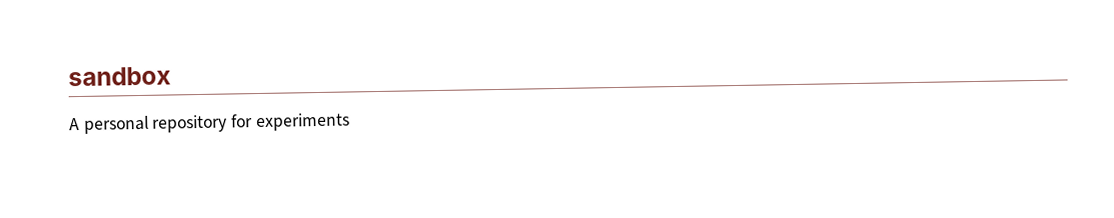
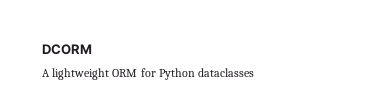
[68,66,171,87] sandbox -> [42,44,92,55] DCORM
[83,112,350,134] personal repository for experiments -> [52,68,255,80] lightweight ORM for Python dataclasses

